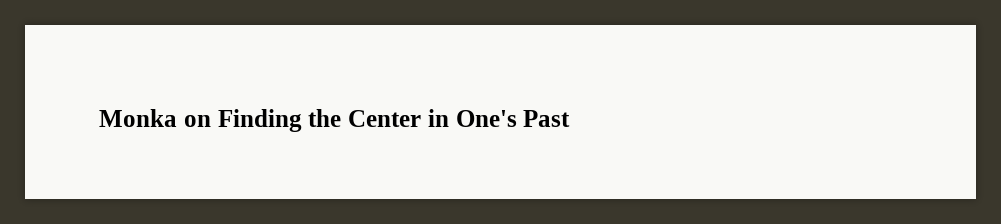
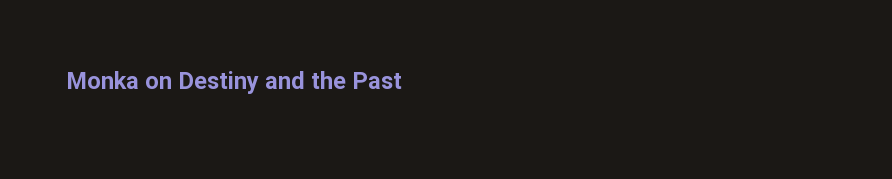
[217,109,517,132] Finding the Center in One's -> [178,71,347,94] Destiny and the

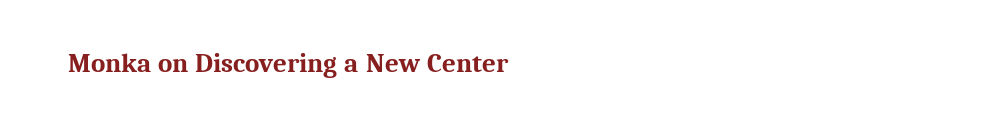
[178,71,402,94] Destiny and the Past -> [195,53,509,78] Discovering a New Center

